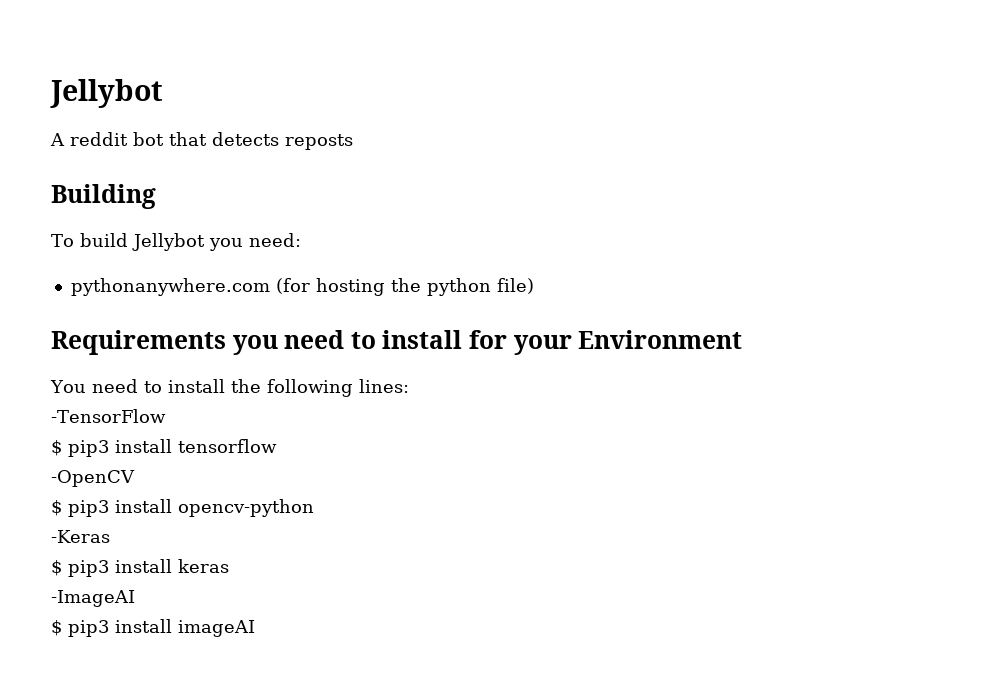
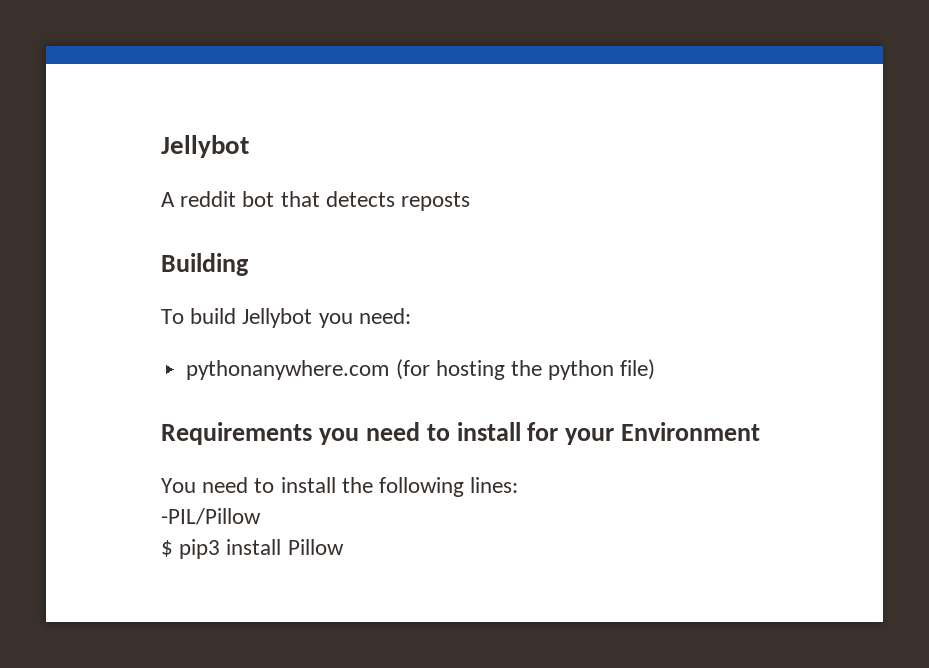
[51,409,166,423] [51,439,277,457] [51,470,135,487] [51,499,314,517] [51,530,110,543] [51,559,229,577] [51,590,135,607] [51,619,255,637] -TensorFlow // $ pip3 install tensorflow // -OpenCV // $ pip3 install opencv-python // -Keras // $ pip3 install keras // -ImageAI // $ pip3 install imageAI -> [161,508,261,525] [161,539,344,559] -PIL/Pillow // $ pip3 install Pillow

